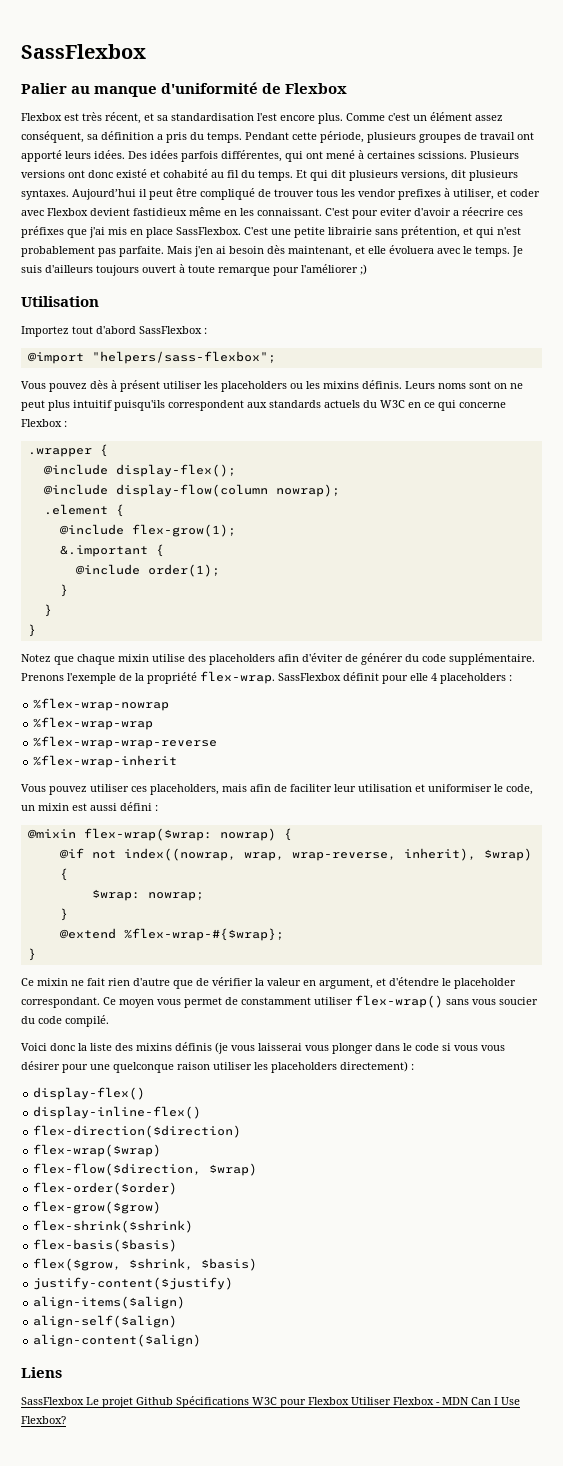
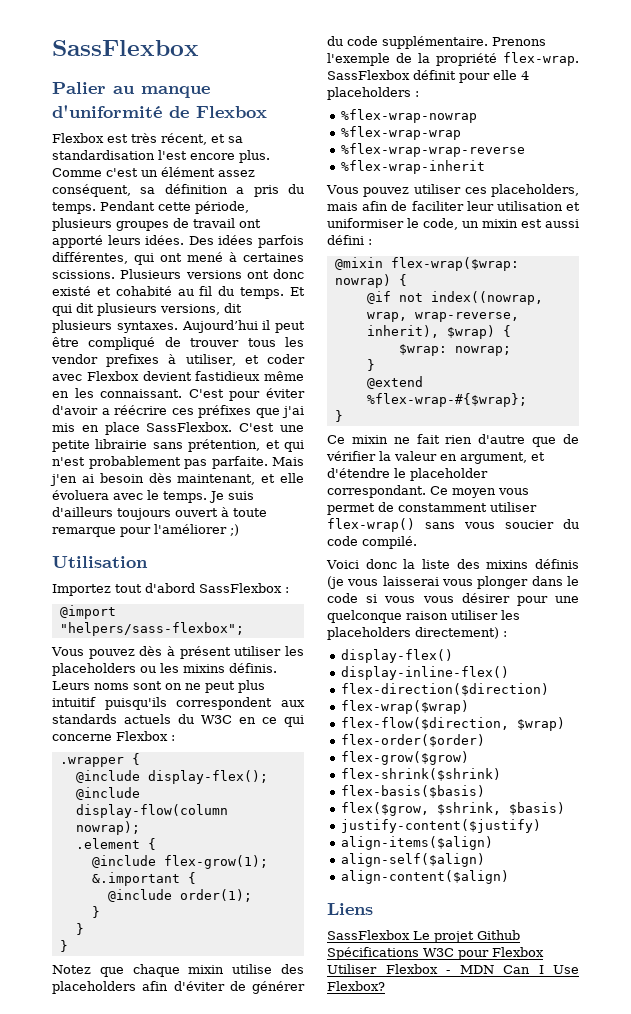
[380,208,412,216] eviter -> [266,388,305,398] éviter
[462,207,504,216] réecrire -> [114,405,167,415] réécrire

